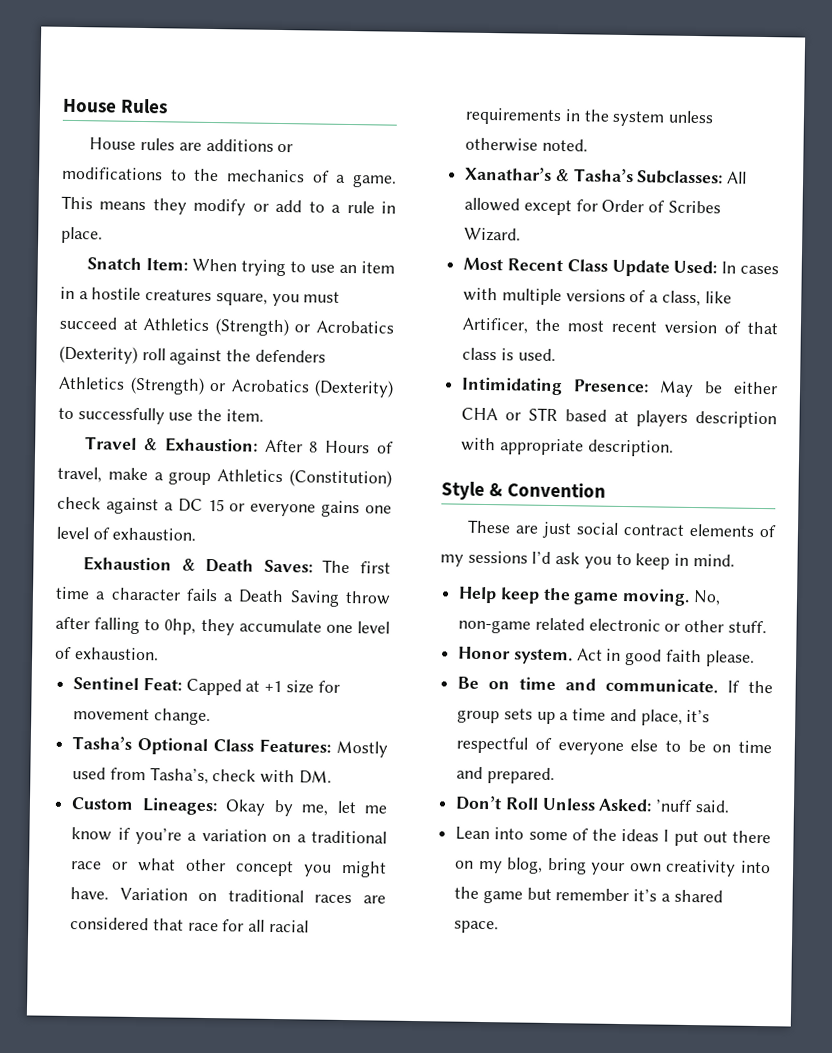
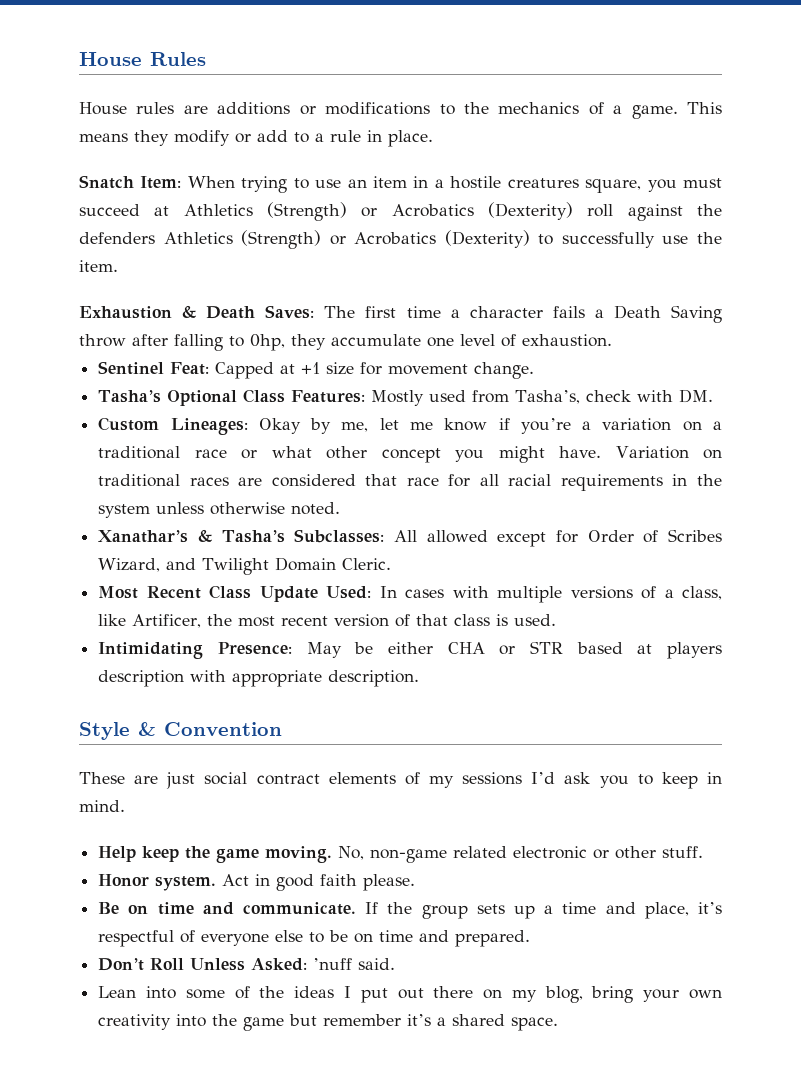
[85,436,394,454] [57,466,392,488] [57,496,392,518] [56,526,197,541] // Travel & Exhaustion: After 8 Hours of travel, make a group Athletics (Constitution) check against a DC 15 or everyone gains one level of exhaustion. -> (118, 266) none
[464,227,522,242] Wizard. -> [98,557,392,575] Wizard, and Twilight Domain Cleric.

